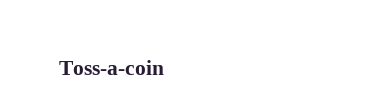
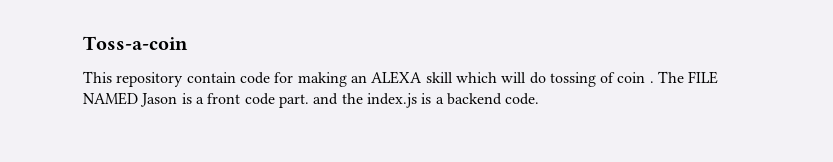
(164, 67) none -> [83,71,719,87] [83,92,540,108] // This repository contain code for making an ALEXA skill which will do tossing of coin . The FILE NAMED Jason is a front code part. and the index.js is a backend code.

